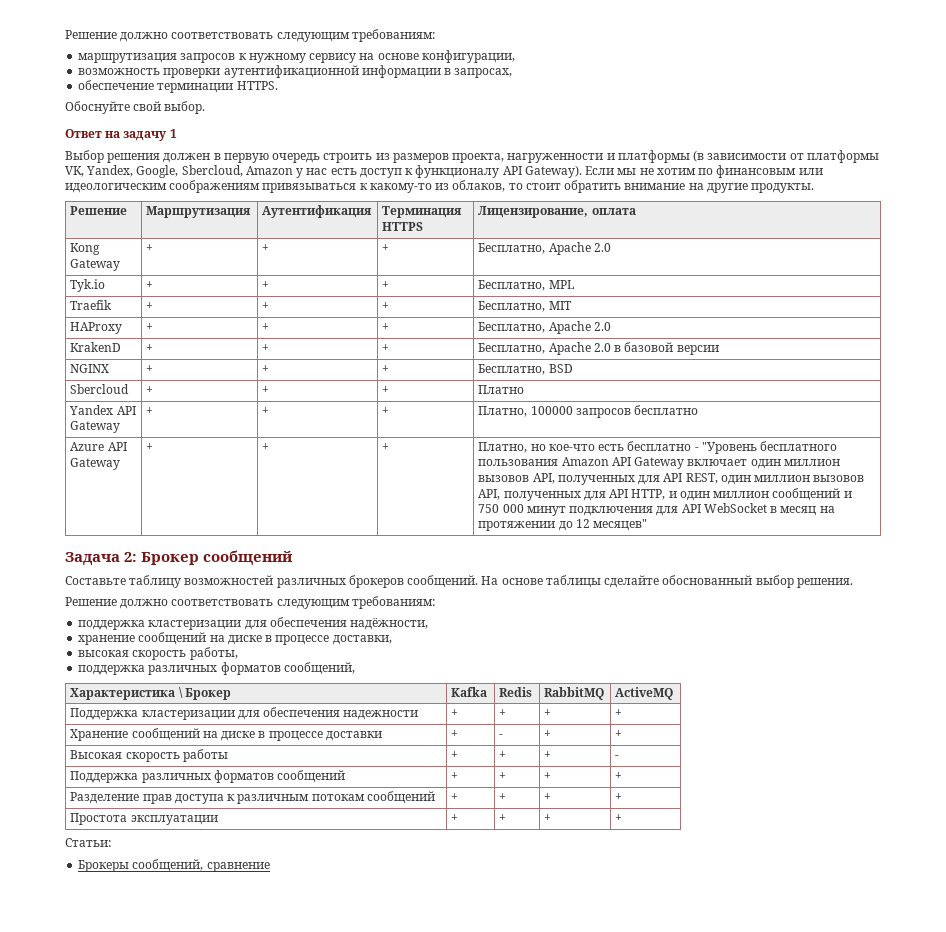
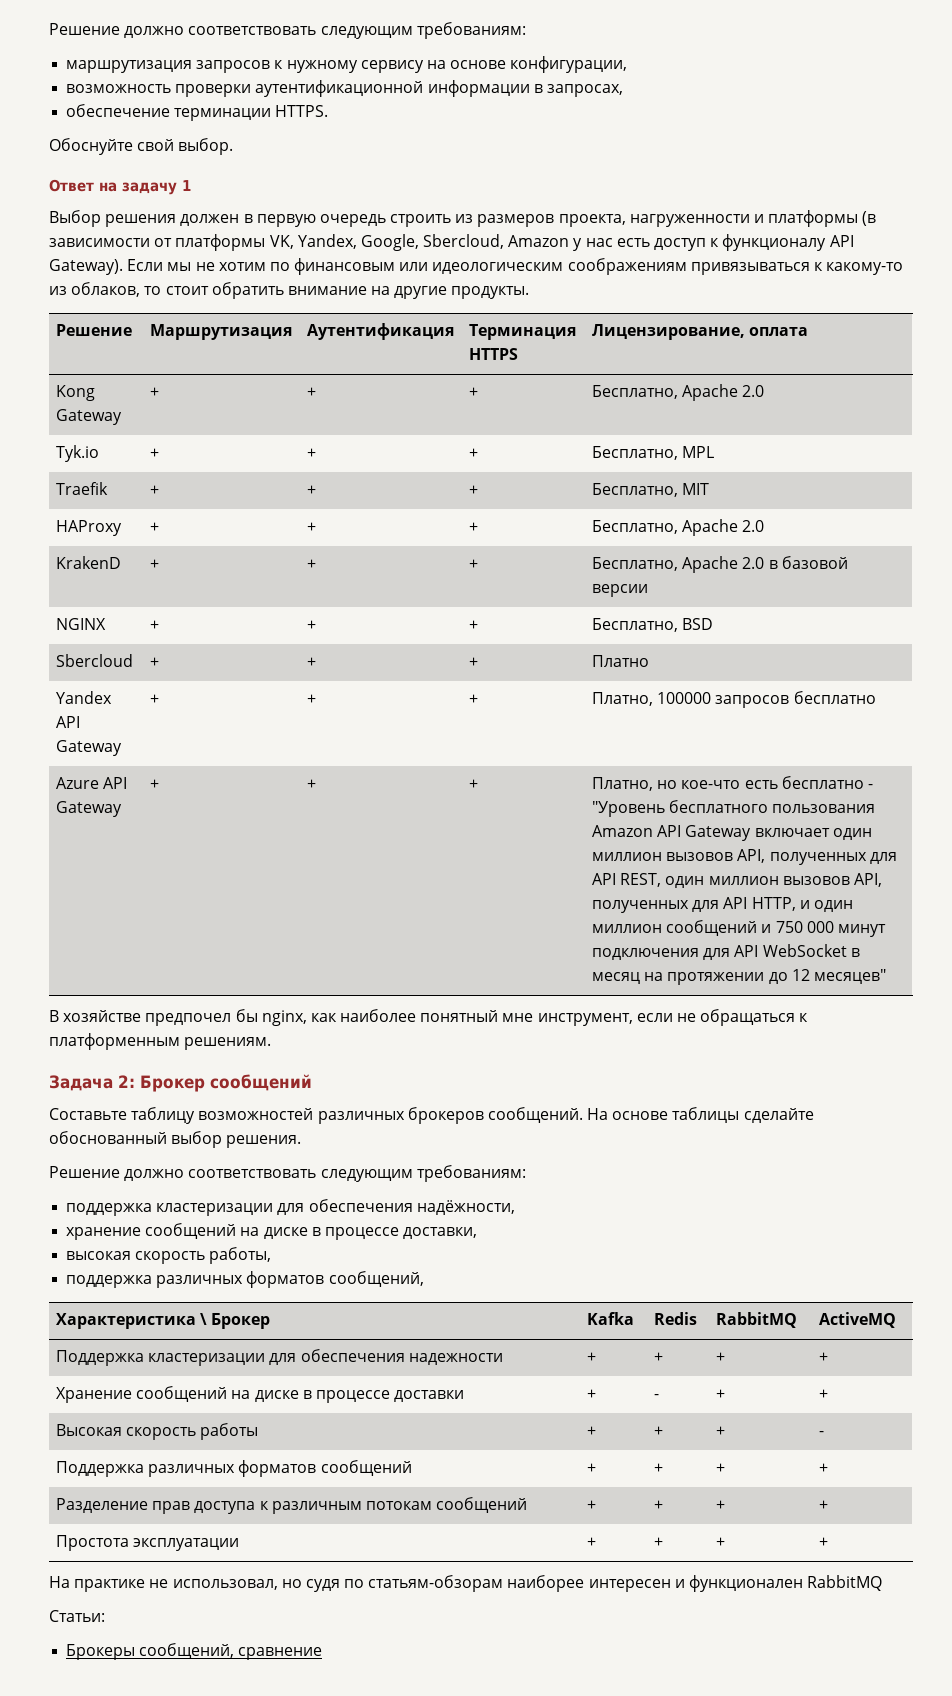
(648, 525) none -> [49,1009,809,1026] [49,1033,272,1050] // В хозяйстве предпочел бы nginx, как наиболее понятный мне инструмент, если не обращаться к платформенным решениям.
(623, 818) none -> [49,1575,883,1592] // На практике не использовал, но судя по статьям-обзорам наиборее интересен и функционален RabbitMQ

